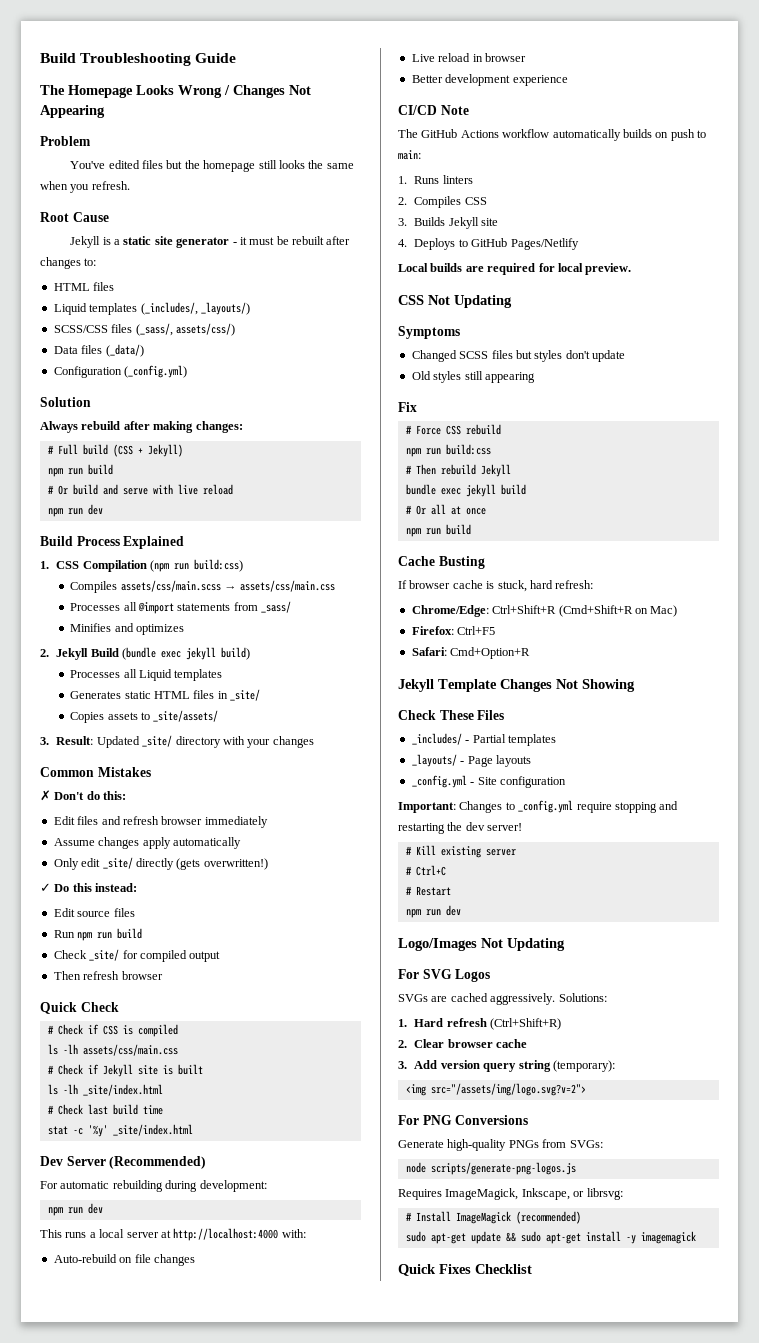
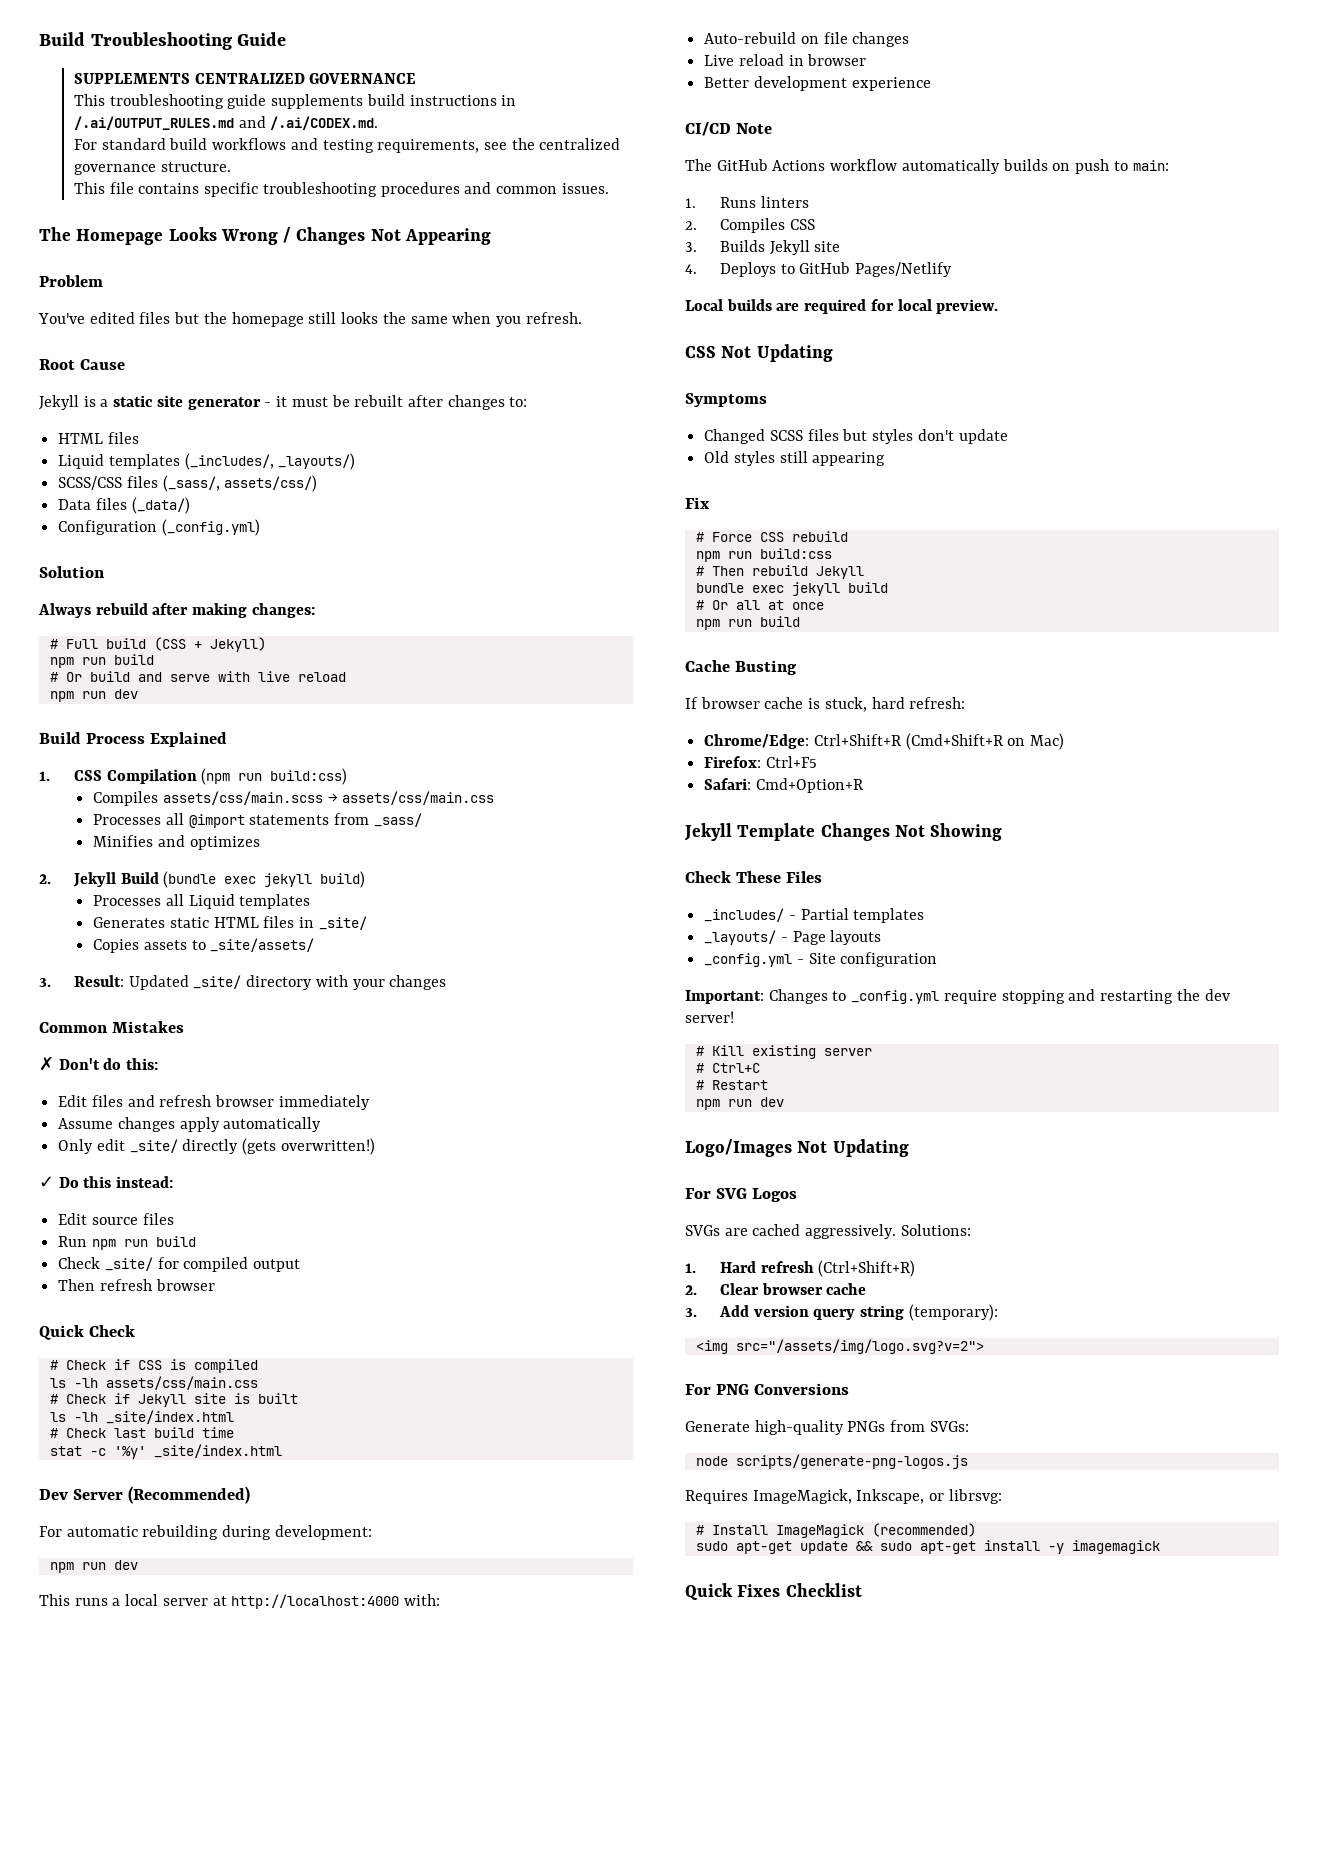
(237, 58) none -> [73,73,417,84] [73,94,517,109] [73,116,379,130] [73,138,621,153] [73,162,231,175] [73,182,609,197] // SUPPLEMENTS CENTRALIZED GOVERNANCE // This troubleshooting guide supplements build instructions in /.ai/OUTPUT_RULES.md and /.ai/CODEX.md. // For standard build workflows and testing requirements, see the centralized governance structure. // This file contains specific troubleshooting procedures and common issues.

